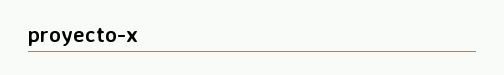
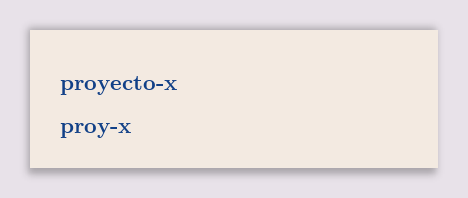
(138, 37) none -> [60,123,131,138] // proy-x

